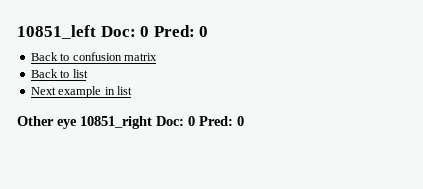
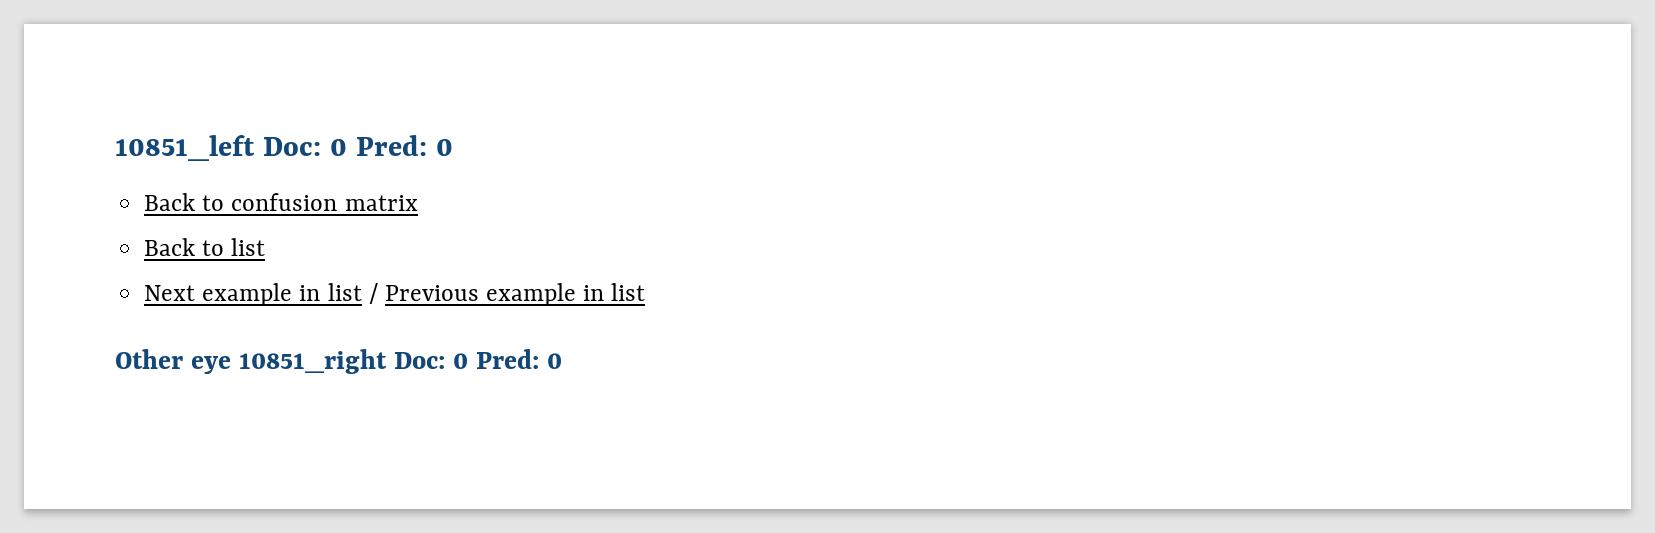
(132, 90) none -> [368,283,646,306] / Previous example in list

